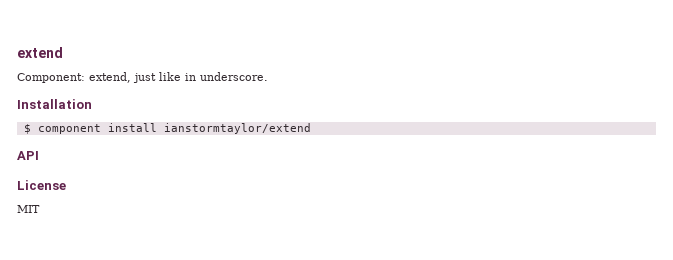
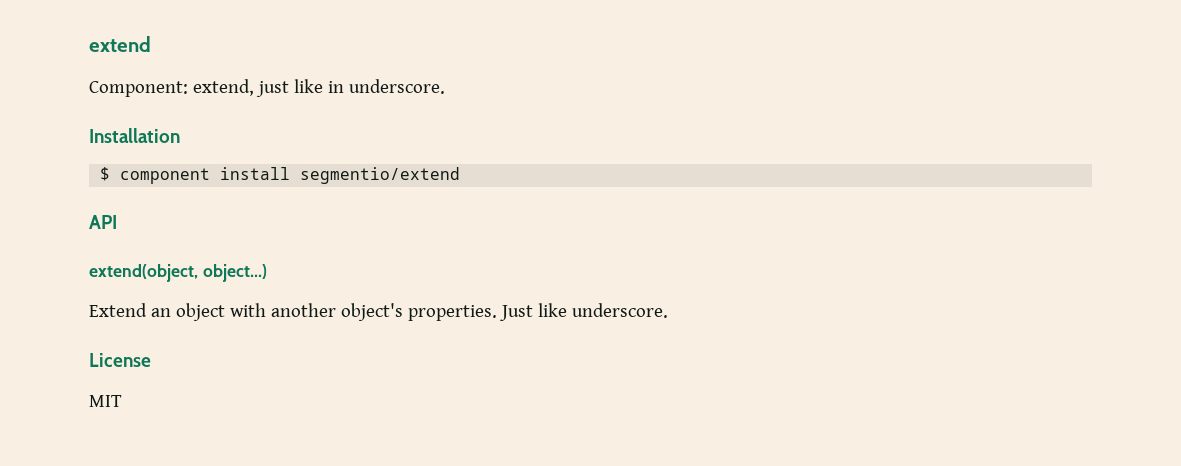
[163,123,311,134] ianstormtaylor/extend -> [300,167,461,184] segmentio/extend
(39, 155) none -> [89,264,267,282] [89,303,668,321] // extend(object, object...) // Extend an object with another object's properties. Just like underscore.

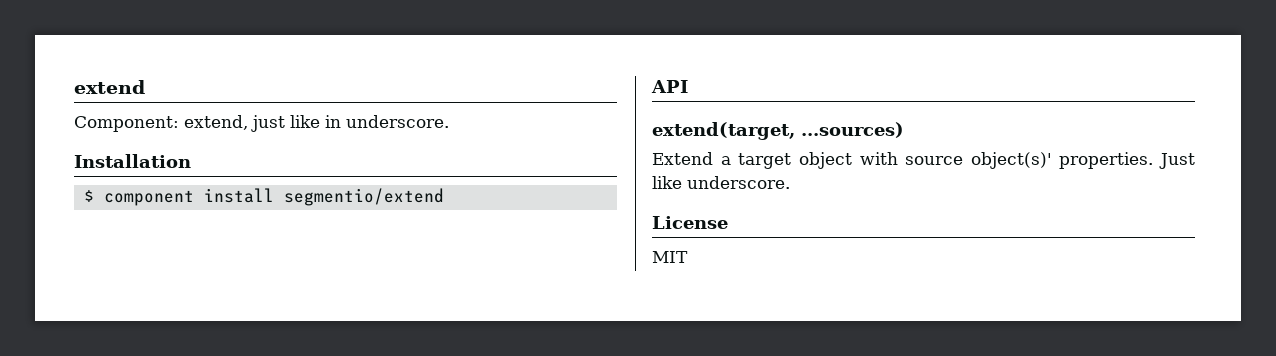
[89,264,267,282] extend(object, object...) -> [652,122,904,140] extend(target, ...sources)
[150,303,403,321] an object with another object's -> [720,152,1052,169] a target object with source object(s)'

